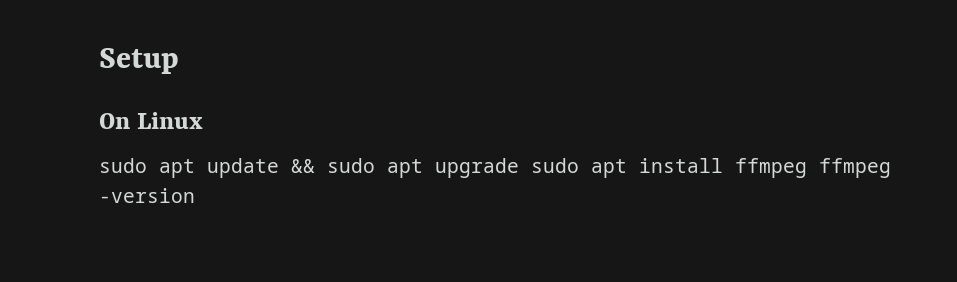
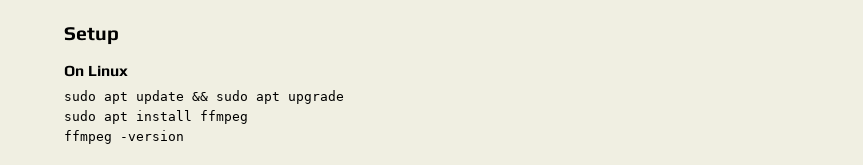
(519, 168) none -> (344, 97) //
(807, 168) none -> (248, 117) //

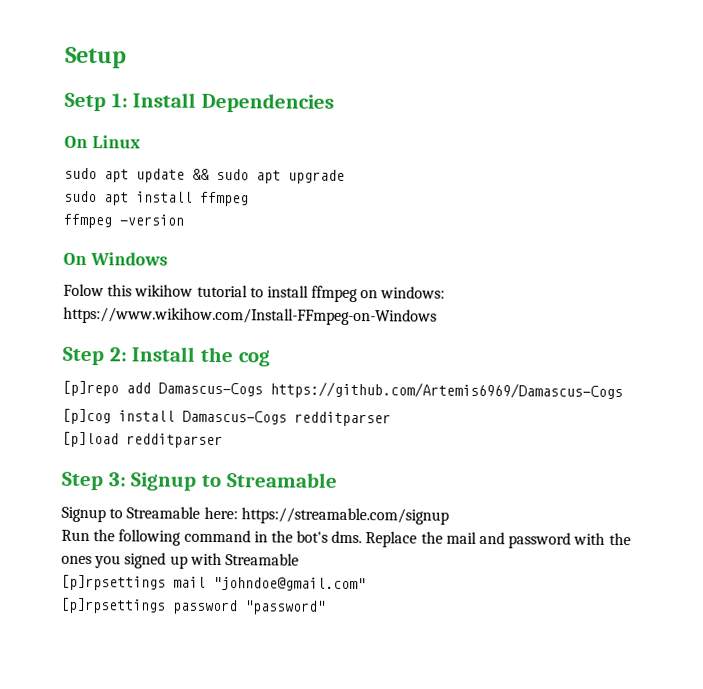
(119, 36) none -> [64,92,335,113] // Setp 1: Install Dependencies
(184, 135) none -> [63,252,168,266] [63,283,446,303] [63,306,437,326] [62,346,270,367] [62,380,623,401] [62,408,391,427] [62,431,223,449] [61,471,338,491] [61,506,449,525] [61,529,631,549] [61,552,299,569] [61,574,366,592] [60,597,326,615] // On Windows // Folow this wikihow tutorial to install ffmpeg on windows: https://www.wikihow.com/Install-FFmpeg-on-Windows // Step 2: Install the cog // [p]repo add Damascus-Cogs https://github.com/Artemis6969/Damascus-Cogs // [p]cog install Damascus-Cogs redditparser // [p]load redditparser // Step 3: Signup to Streamable // Signup to Streamable here: https://streamable.com/signup // Run the following command in the bot's dms. Replace the mail and password with the ones you signed up with Streamable // [p]rpsettings mail "johndoe@gmail.com" // [p]rpsettings password "password"

